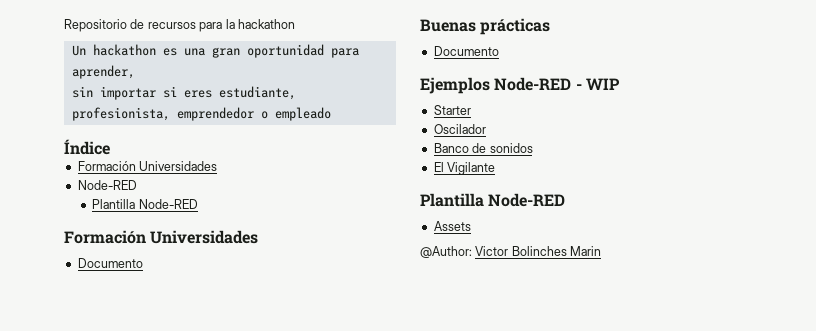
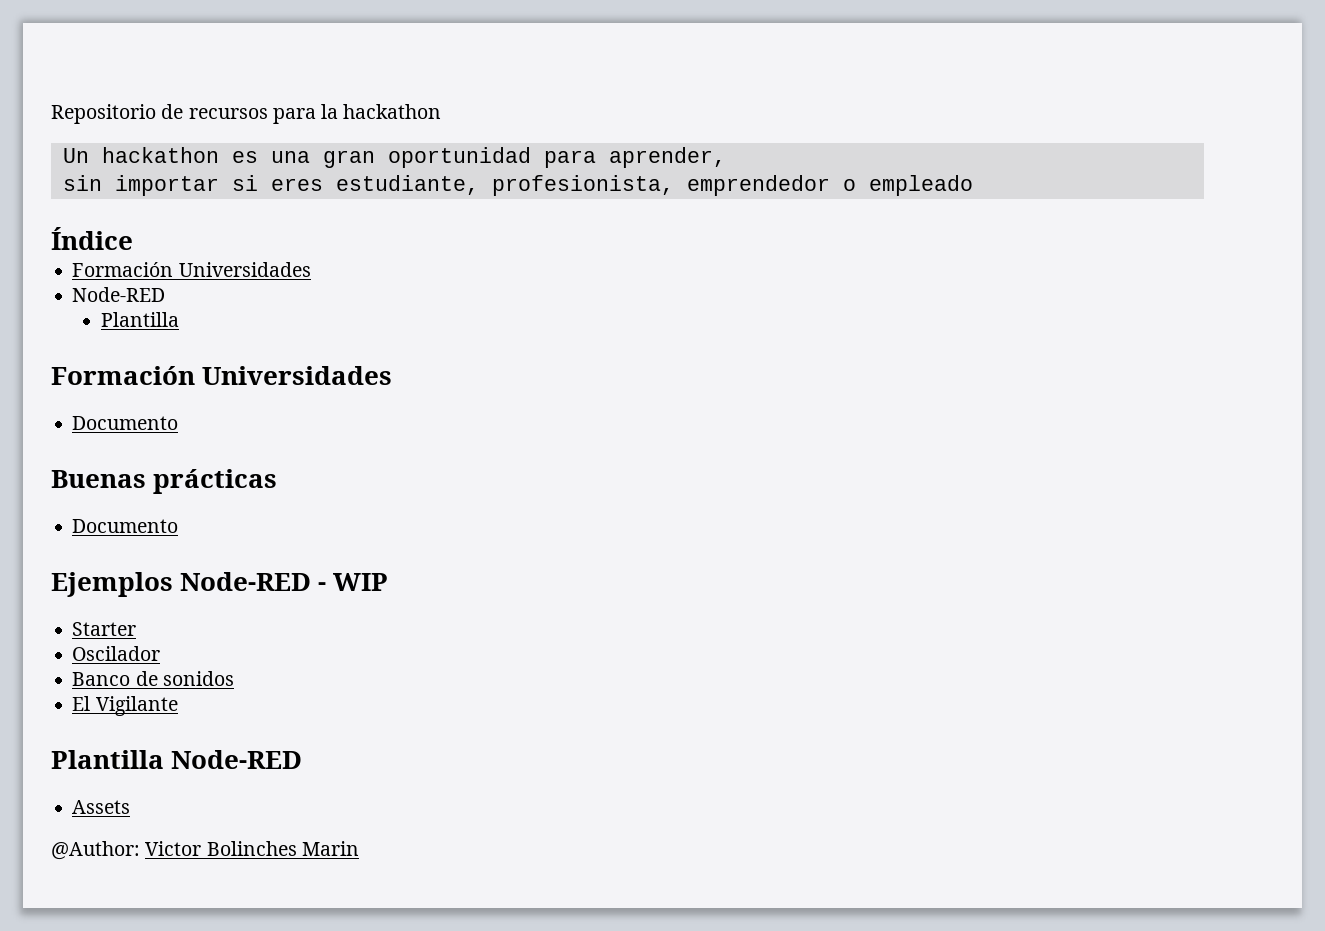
[138,199,198,209] Node-RED -> (179, 319) none

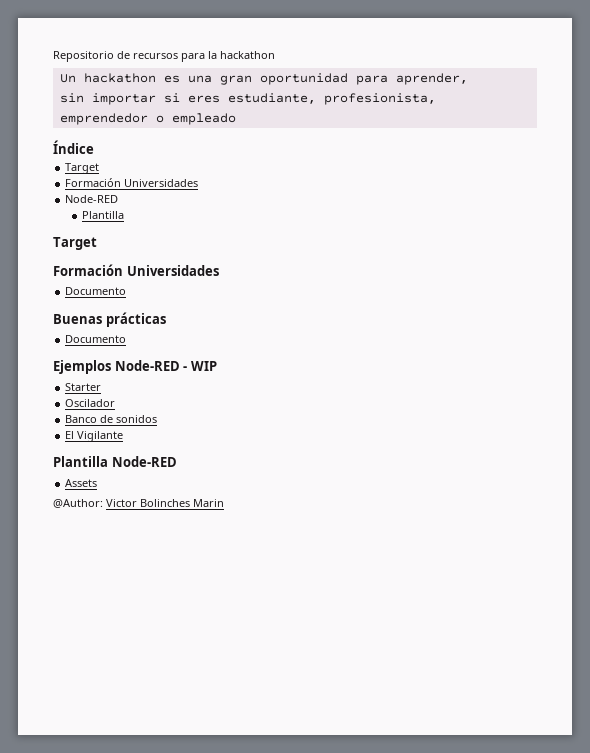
(133, 238) none -> [65,163,100,174] // Target
(179, 319) none -> [53,237,97,250] // Target

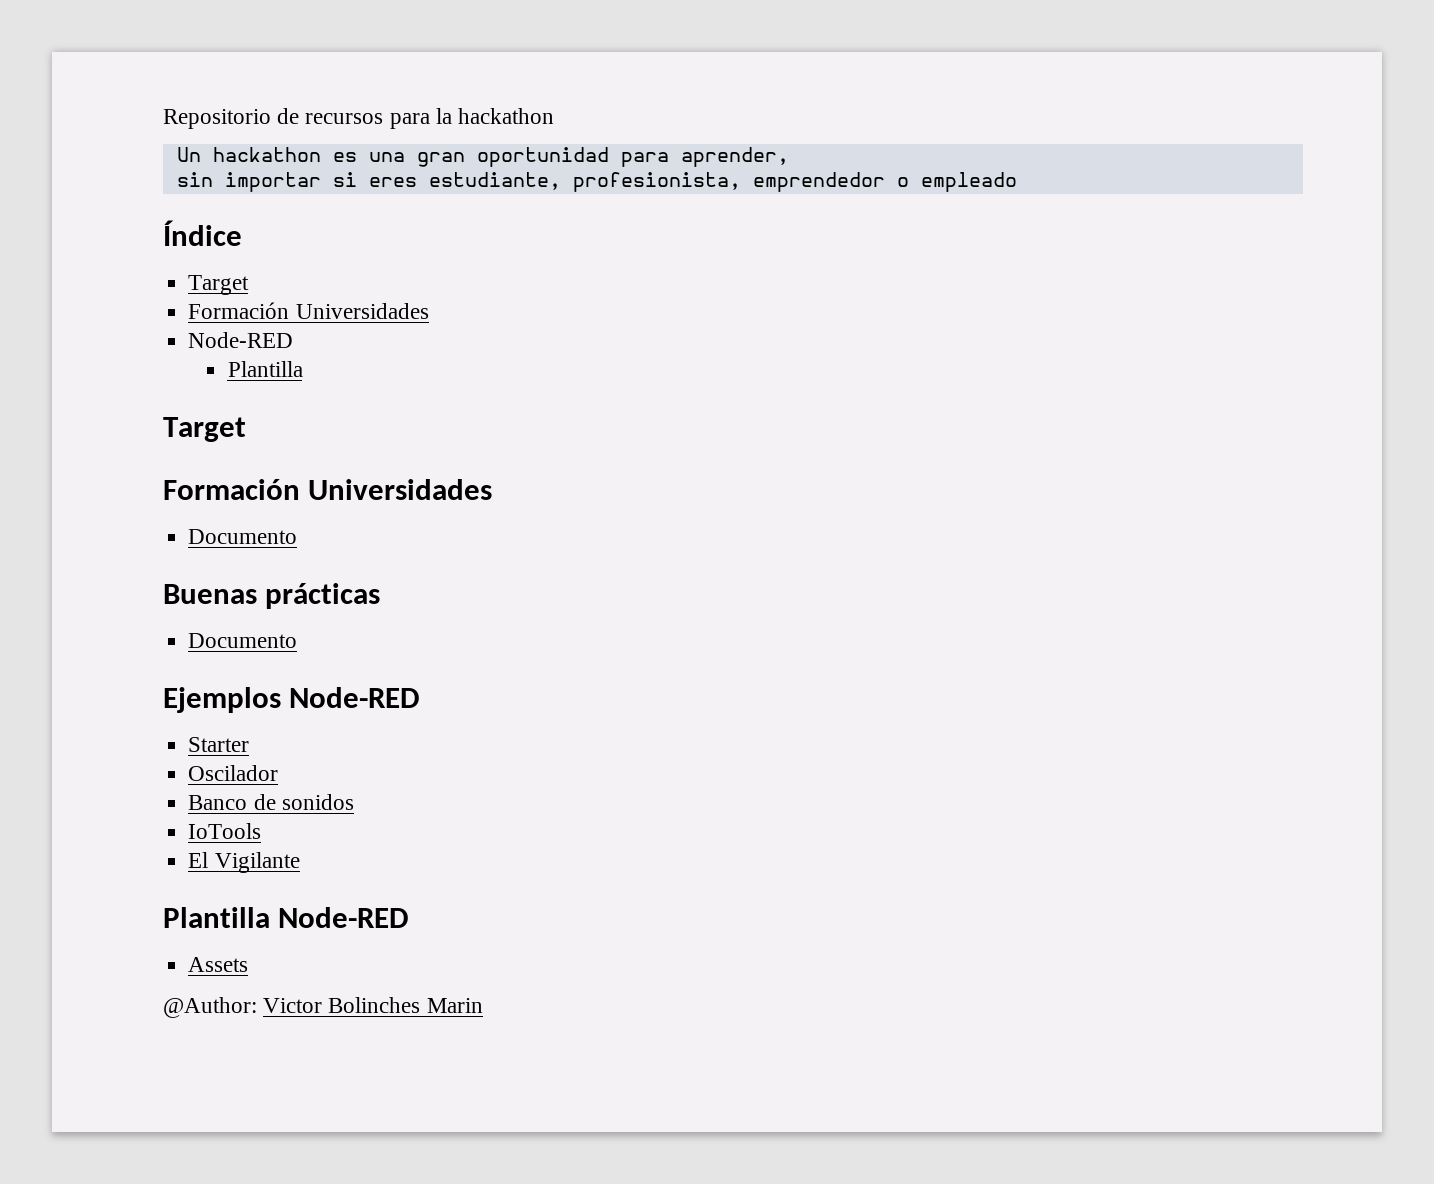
[183,361,217,371] - WIP -> (421, 697) none
(158, 419) none -> [188,823,262,839] // IoTools

